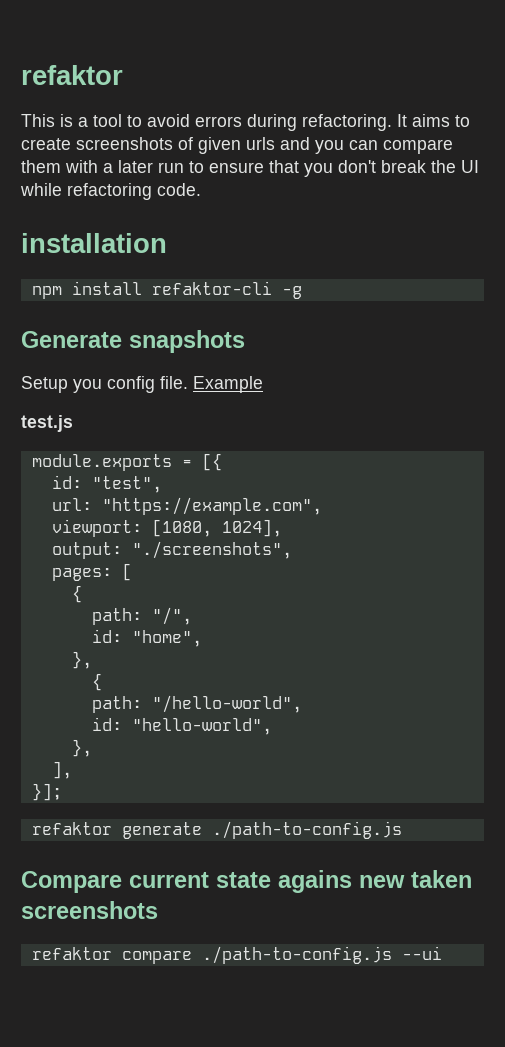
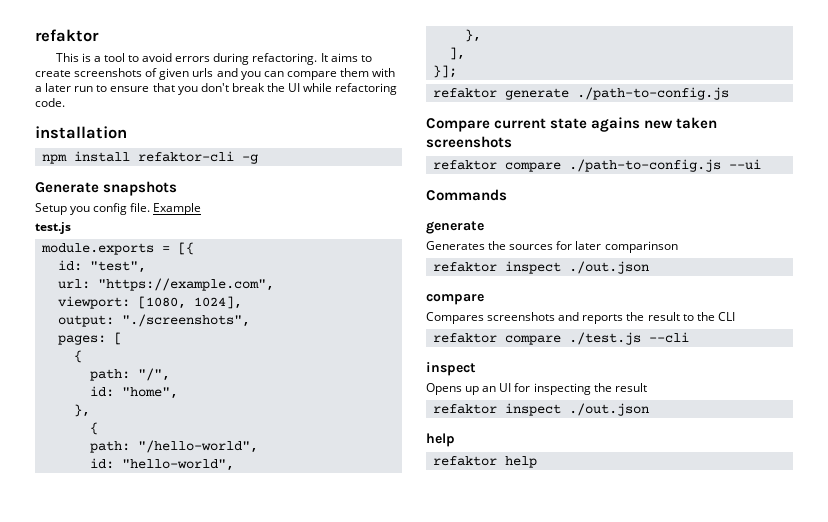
(442, 953) none -> [426,189,507,201] [426,221,484,234] [426,241,678,253] [432,261,649,274] [426,294,484,305] [426,312,735,324] [432,332,689,345] [426,362,476,376] [426,383,647,395] [432,403,649,416] [426,433,455,447] [432,456,537,468] // Commands // generate // Generates the sources for later comparinson // refaktor inspect ./out.json // compare // Compares screenshots and reports the result to the CLI // refaktor compare ./test.js --cli // inspect // Opens up an UI for inspecting the result // refaktor inspect ./out.json // help // refaktor help

